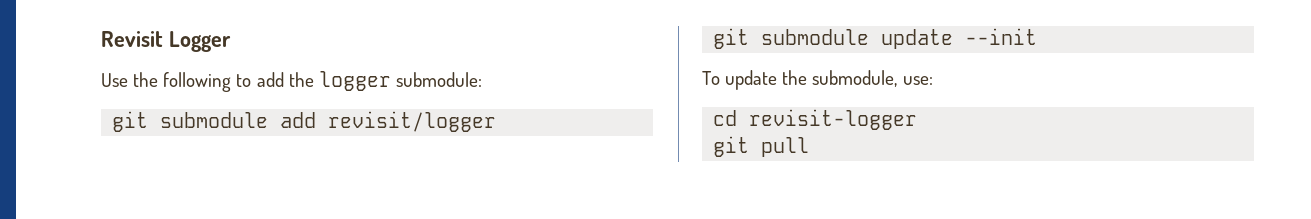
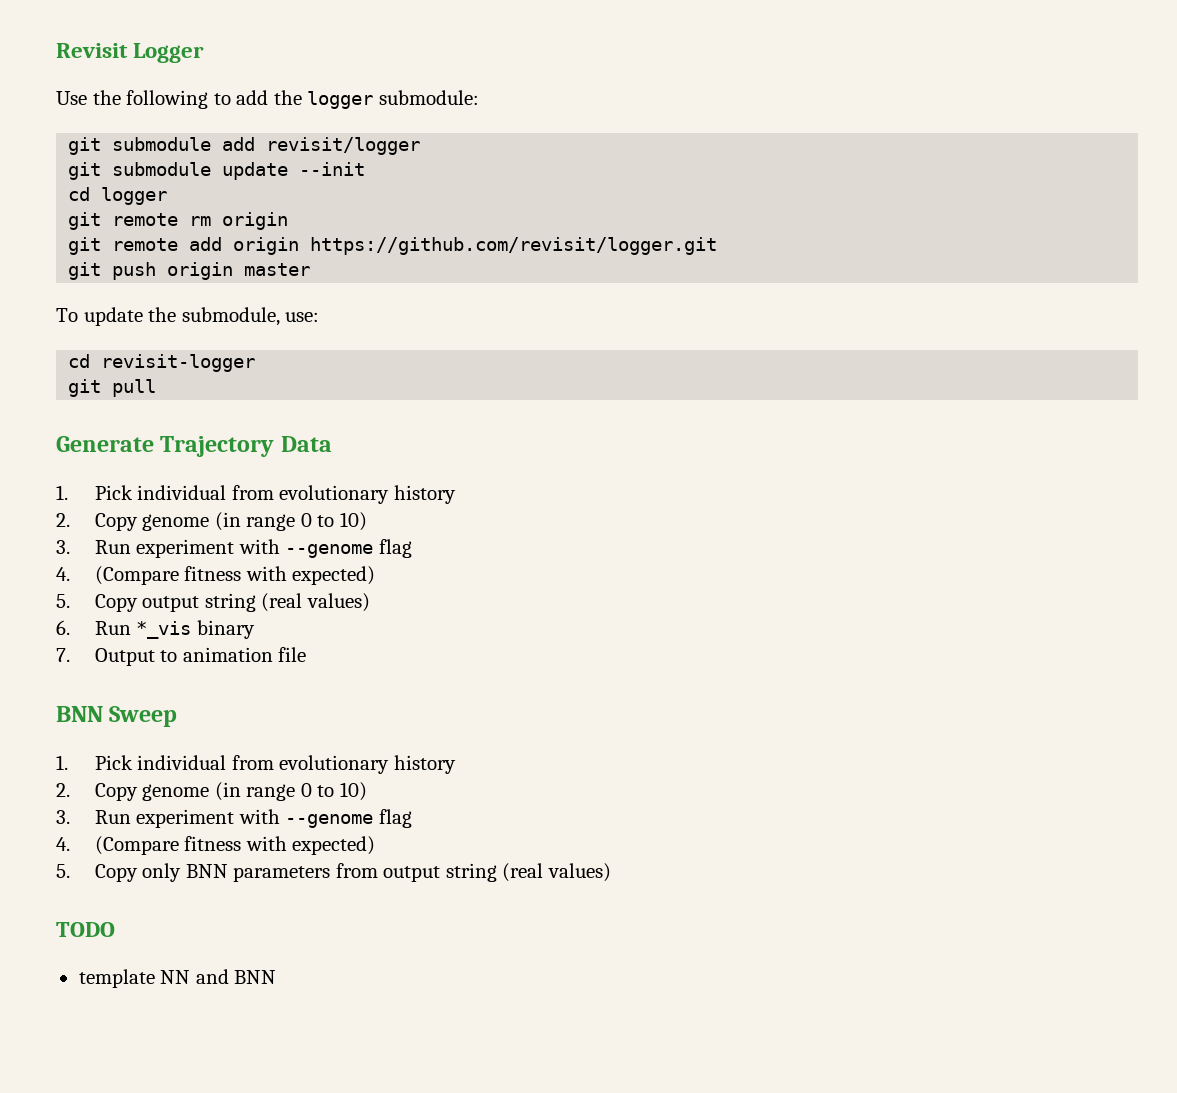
(1038, 36) none -> [68,187,168,205] [68,212,289,230] [68,237,718,255] [68,262,311,280] // cd logger // git remote rm origin // git remote add origin https://github.com/revisit/logger.git // git push origin master
(810, 147) none -> [56,436,332,457] [56,485,456,504] [56,512,367,531] [56,539,412,558] [56,566,376,585] [56,593,370,612] [56,620,255,639] [56,647,307,666] [56,706,178,727] [56,755,456,774] [56,782,367,801] [56,809,412,828] [56,836,376,855] [56,863,612,882] [56,922,115,937] [78,969,277,988] // Generate Trajectory Data // 1. Pick individual from evolutionary history // 2. Copy genome (in range 0 to 10) // 3. Run experiment with --genome flag // 4. (Compare fitness with expected) // 5. Copy output string (real values) // 6. Run *_vis binary // 7. Output to animation file // BNN Sweep // 1. Pick individual from evolutionary history // 2. Copy genome (in range 0 to 10) // 3. Run experiment with --genome flag // 4. (Compare fitness with expected) // 5. Copy only BNN parameters from output string (real values) // TODO // template NN and BNN

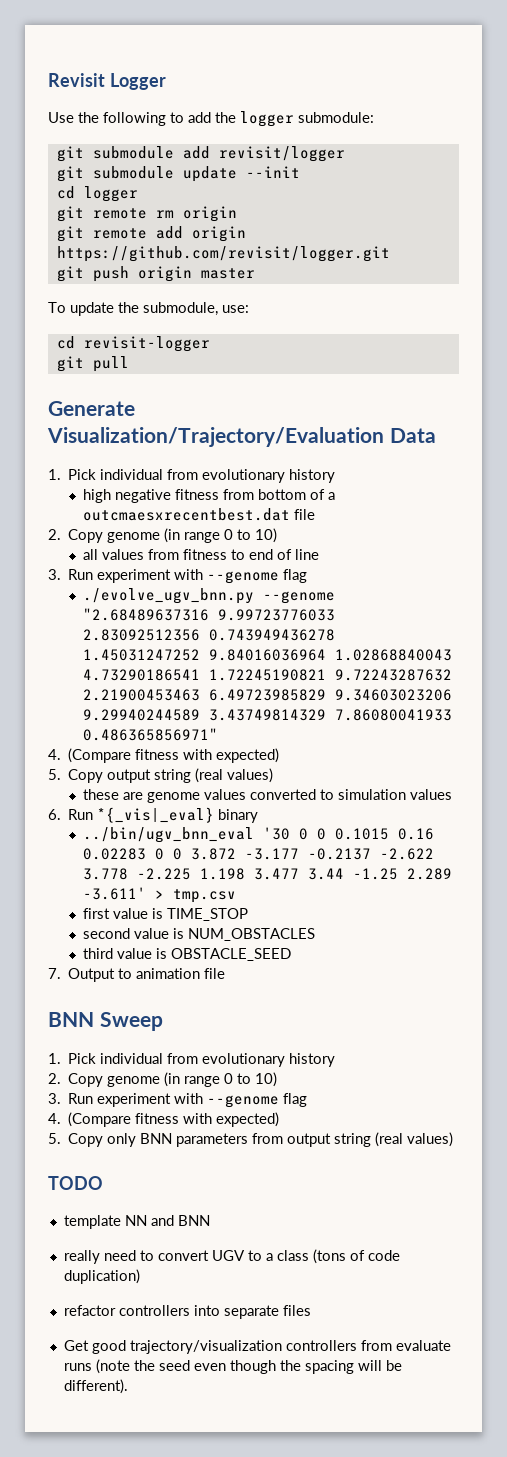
[160,436,275,457] Trajectory -> [47,427,384,447] Visualization/Trajectory/Evaluation
[56,512,367,531] [56,539,412,558] // 2. Copy genome (in range 0 to 10) // 3. Run experiment with --genome flag -> [83,489,336,503] [83,508,316,521] [48,528,278,543] [83,549,320,560] [48,569,308,584] [83,588,336,604] [83,608,336,621] [83,629,336,641] [83,649,453,661] [83,669,453,681] [83,689,453,701] [83,709,453,721] [83,728,219,741] // high negative fitness from bottom of a outcmaesxrecentbest.dat file // 2. Copy genome (in range 0 to 10) // all values from fitness to end of line // 3. Run experiment with --genome flag // ./evolve_ugv_bnn.py --genome "2.68489637316 9.99723776033 2.83092512356 0.743949436278 1.45031247252 9.84016036964 1.02868840043 4.73290186541 1.72245190821 9.72243287632 2.21900453463 6.49723985829 9.34603023206 9.29940244589 3.43749814329 7.86080041933 0.486365856971"
(370, 602) none -> [83,789,453,803] // these are genome values converted to simulation values
[136,621,192,639] *_vis -> [97,807,215,823] *{_vis|_eval}
(255, 629) none -> [83,827,435,843] [83,848,435,860] [83,868,453,880] [83,887,237,903] [83,908,249,921] [83,928,316,941] [83,948,292,961] // ../bin/ugv_bnn_eval '30 0 0 0.1015 0.16 0.02283 0 0 3.872 -3.177 -0.2137 -2.622 3.778 -2.225 1.198 3.477 3.44 -1.25 2.289 -3.611' > tmp.csv // first value is TIME_STOP // second value is NUM_OBSTACLES // third value is OBSTACLE_SEED
(277, 977) none -> [63,1249,400,1264] [63,1269,140,1284] [63,1305,311,1319] [63,1340,451,1354] [63,1359,402,1374] [63,1379,128,1394] // really need to convert UGV to a class (tons of code duplication) // refactor controllers into separate files // Get good trajectory/visualization controllers from evaluate runs (note the seed even though the spacing will be different).

